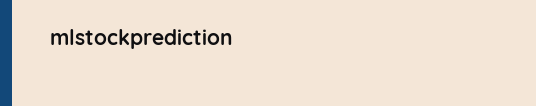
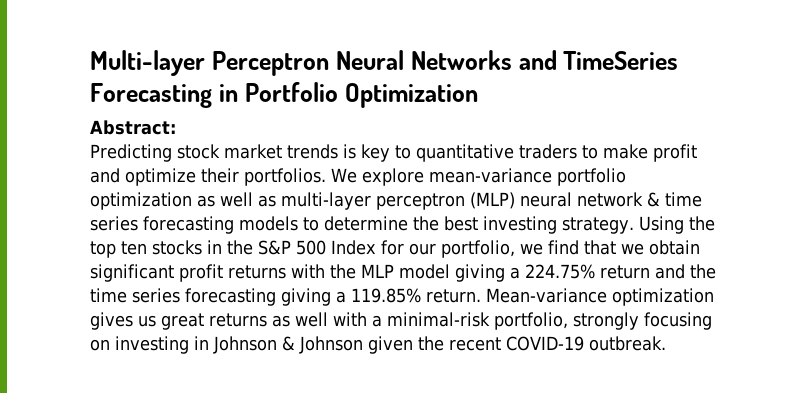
[50,29,233,49] mlstockprediction -> [90,50,679,76] [90,82,478,108] [90,120,176,135] [90,144,697,162] [90,168,626,186] [90,192,702,210] [90,216,715,234] [90,240,700,258] [90,264,716,282] [90,288,714,306] [90,312,712,330] [90,336,666,354] Multi-layer Perceptron Neural Networks and TimeSeries Forecasting in Portfolio Optimization // Abstract: // Predicting stock market trends is key to quantitative traders to make profit and optimize their portfolios. We explore mean-variance portfolio optimization as well as multi-layer perceptron (MLP) neural network & time series forecasting models to determine the best investing strategy. Using the top ten stocks in the S&P 500 Index for our portfolio, we find that we obtain significant profit returns with the MLP model giving a 224.75% return and the time series forecasting giving a 119.85% return. Mean-variance optimization gives us great returns as well with a minimal-risk portfolio, strongly focusing on investing in Johnson & Johnson given the recent COVID-19 outbreak.

